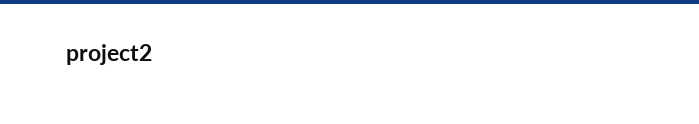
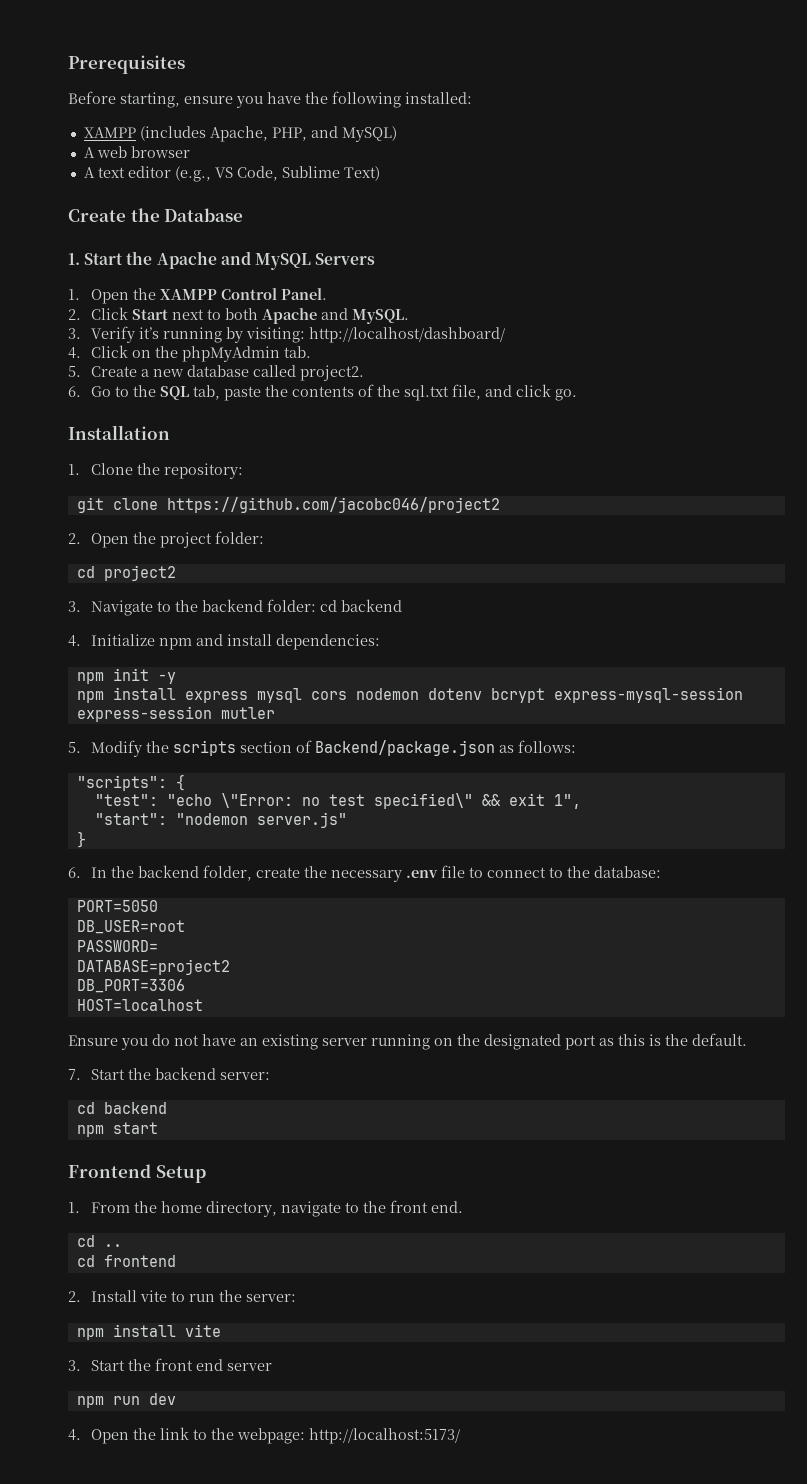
[66,44,152,65] project2 -> [68,55,185,74] [68,91,472,108] [83,126,397,142] [83,146,190,158] [83,166,380,182] [68,208,244,222] [68,251,376,270] [68,288,328,304] [68,307,410,324] [68,326,506,343] [68,345,312,362] [68,365,365,381] [68,384,578,401] [68,425,170,440] [68,463,244,479] [76,497,500,513] [68,531,265,548] [76,565,176,581] [68,599,403,616] [68,634,381,650] [76,668,176,684] [76,687,743,703] [76,706,275,722] [68,740,577,757] [76,774,185,791] [94,793,581,809] [94,812,347,828] [76,831,86,848] [68,865,662,882] [76,900,158,912] [76,920,185,934] [76,940,158,952] [76,959,230,975] [76,979,185,993] [76,999,203,1011] [68,1033,747,1050] [68,1067,271,1080] [76,1102,167,1114] [76,1122,158,1137] [68,1164,206,1183] [68,1200,464,1217] [76,1235,122,1247] [76,1255,176,1267] [68,1290,297,1302] [76,1324,221,1340] [68,1358,273,1371] [76,1393,176,1408] [68,1427,461,1444] Prerequisites // Before starting, ensure you have the following installed: // XAMPP (includes Apache, PHP, and MySQL) // A web browser // A text editor (e.g., VS Code, Sublime Text) // Create the Database // 1. Start the Apache and MySQL Servers // 1. Open the XAMPP Control Panel. // 2. Click Start next to both Apache and MySQL. // 3. Verify it’s running by visiting: http://localhost/dashboard/ // 4. Click on the phpMyAdmin tab. // 5. Create a new database called project2. // 6. Go to the SQL tab, paste the contents of the sql.txt file, and click go. // Installation // 1. Clone the repository: // git clone https://github.com/jacobc046/project2 // 2. Open the project folder: // cd project2 // 3. Navigate to the backend folder: cd backend // 4. Initialize npm and install dependencies: // npm init -y // npm install express mysql cors nodemon dotenv bcrypt express-mysql-session express-session mutler // 5. Modify the scripts section of Backend/package.json as follows: // "scripts": { // "test": "echo \"Error: no test specified\" && exit 1", // "start": "nodemon server.js" // } // 6. In the backend folder, create the necessary .env file to connect to the database: // PORT=5050 // DB_USER=root // PASSWORD= // DATABASE=project2 // DB_PORT=3306 // HOST=localhost // Ensure you do not have an existing server running on the designated port as this is the default. // 7. Start the backend server: // cd backend // npm start // Frontend Setup // 1. From the home directory, navigate to the front end. // cd .. // cd frontend // 2. Install vite to run the server: // npm install vite // 3. Start the front end server // npm run dev // 4. Open the link to the webpage: http://localhost:5173/

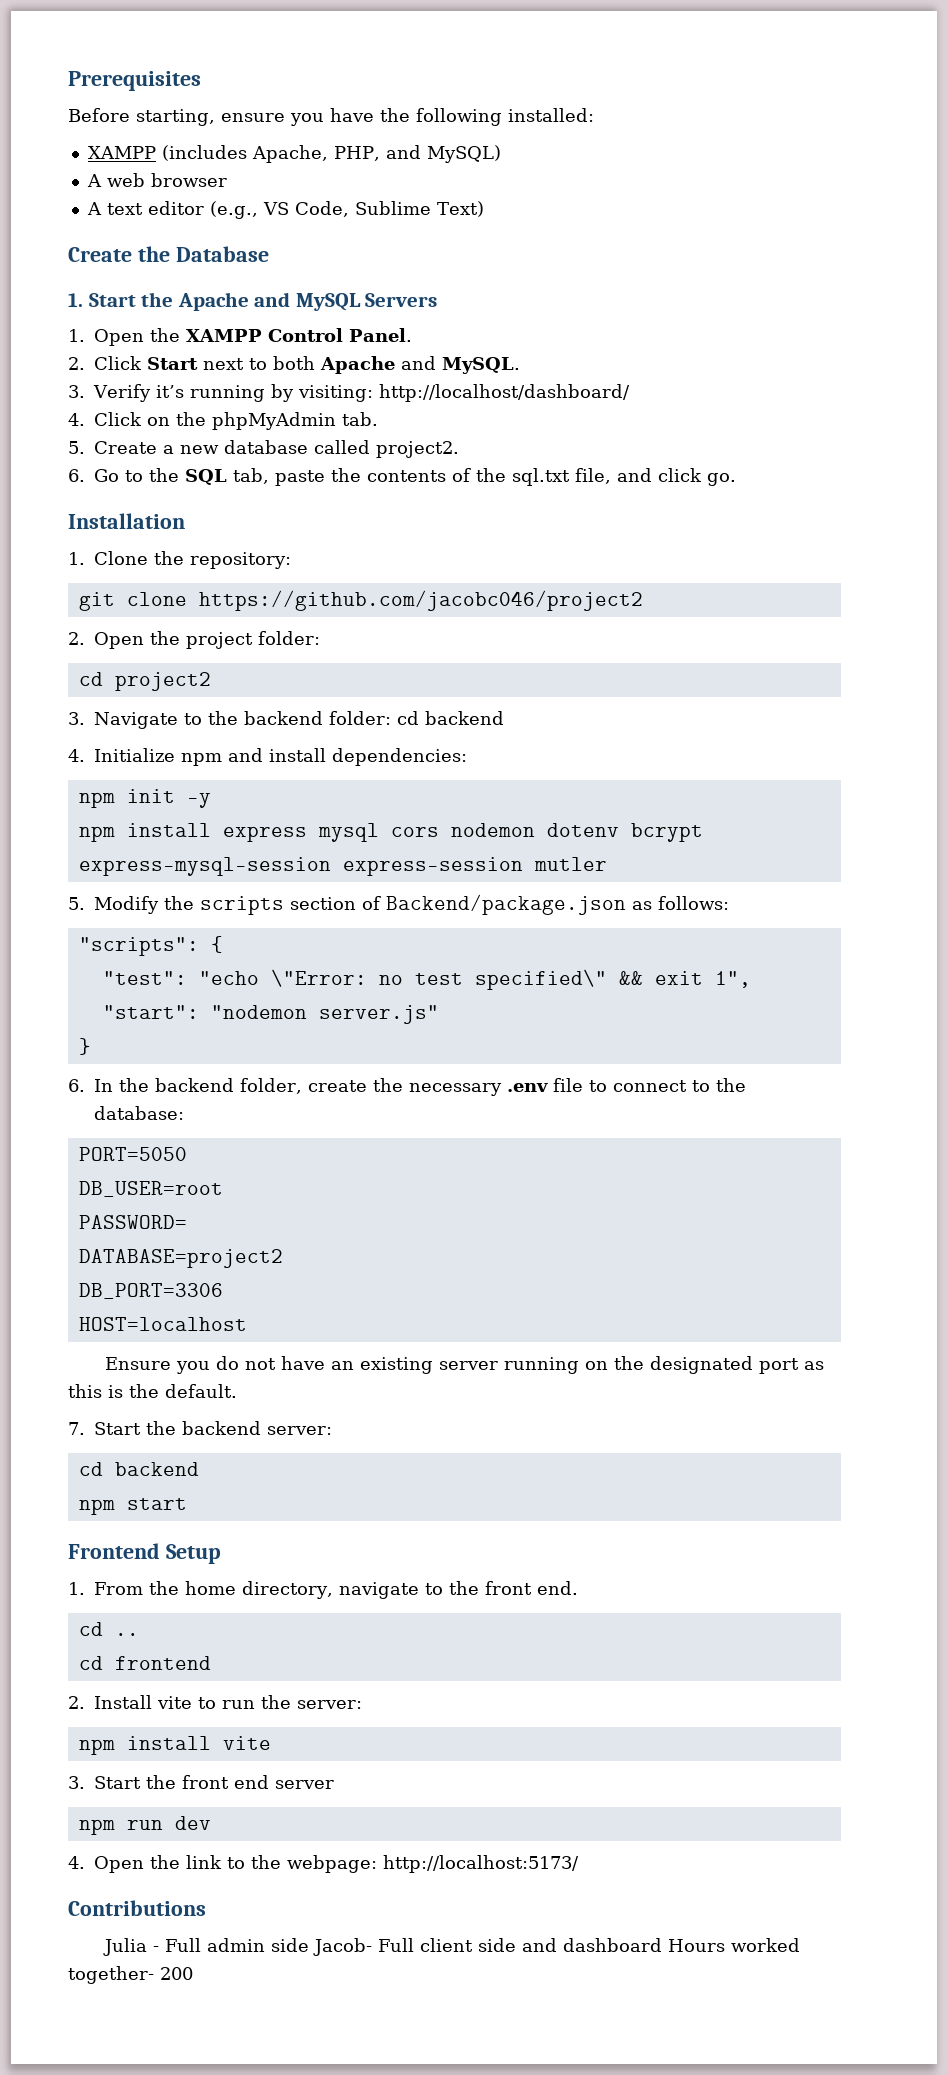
(461, 1436) none -> [68,1900,206,1916] [102,1938,800,1956] [68,1966,193,1984] // Contributions // Julia - Full admin side Jacob- Full client side and dashboard Hours worked together- 200

